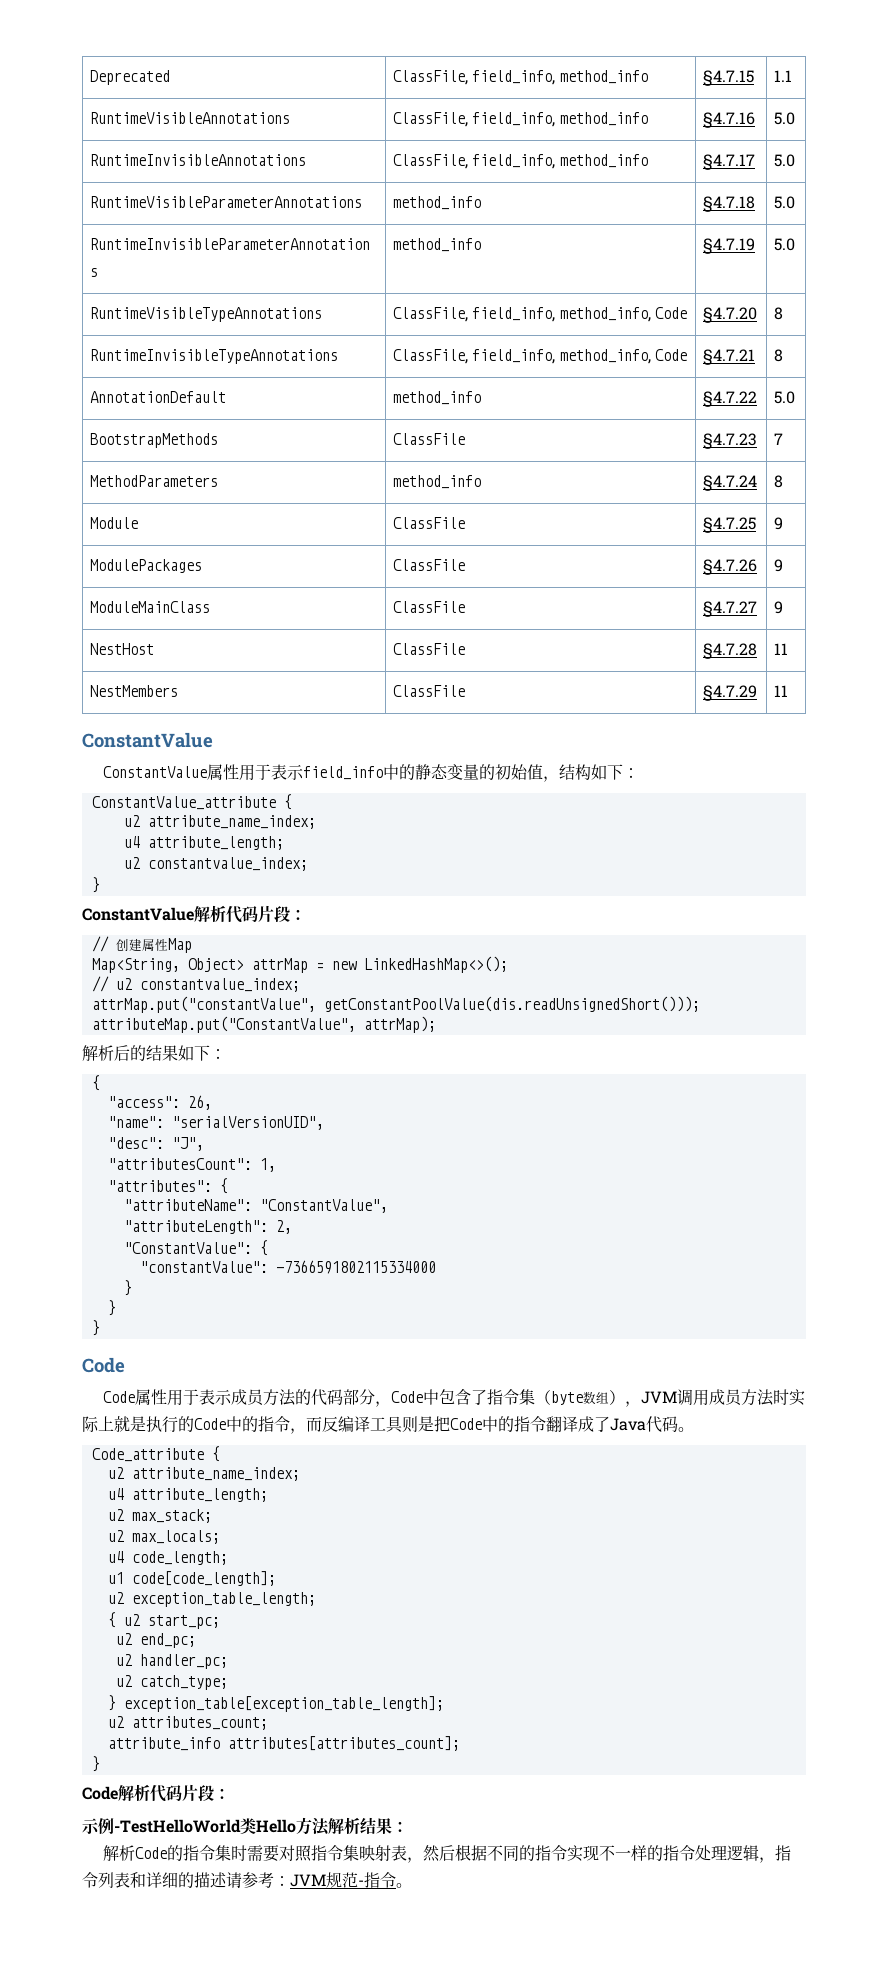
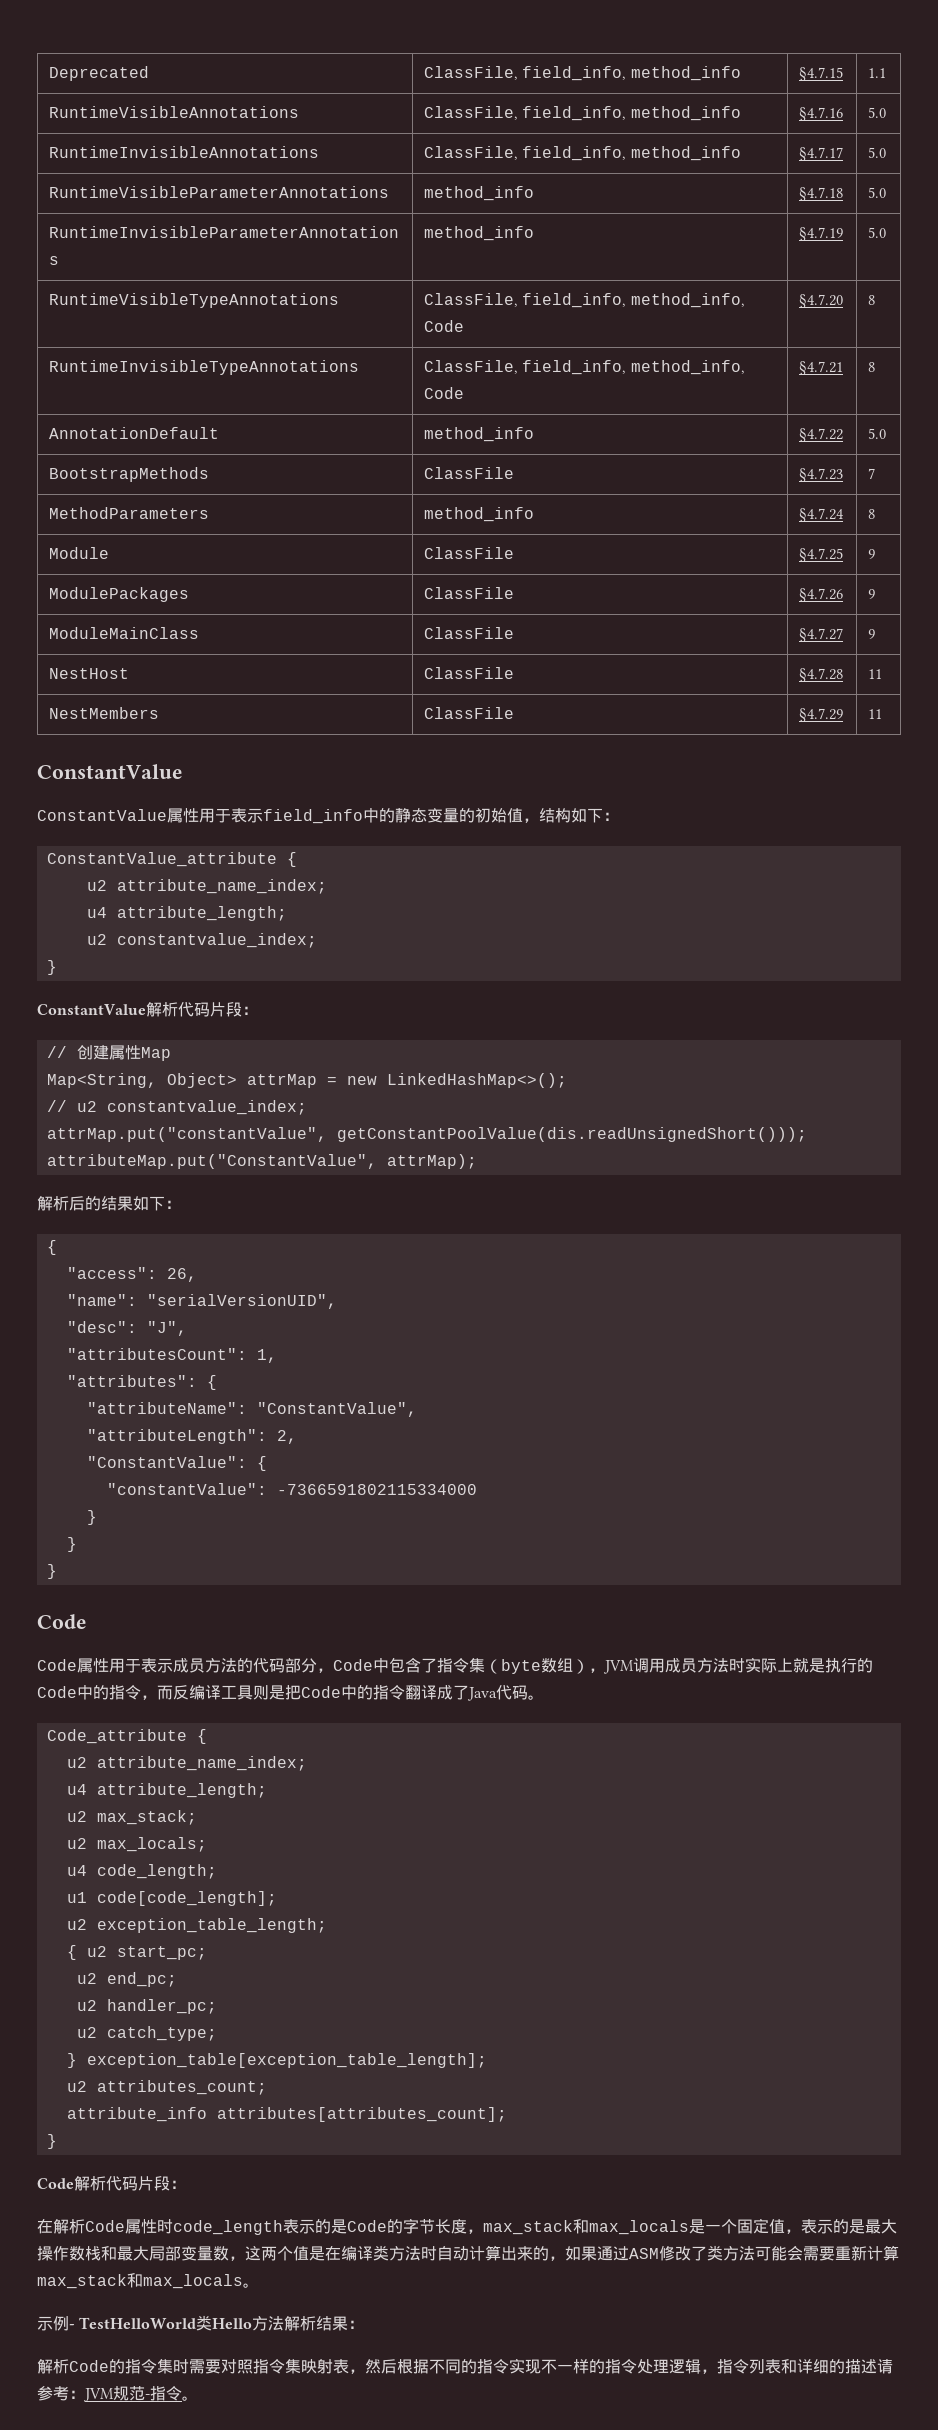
(230, 1793) none -> [37,2218,897,2235] [37,2245,899,2261] [37,2273,259,2289] // 在解析Code属性时code_length表示的是Code的字节长度，max_stack和max_locals是一个固定值，表示的是最大操作数栈和最大局部变量数，这两个值是在编译类方法时自动计算出来的，如果通过ASM修改了类方法可能会需要重新计算max_stack和max_locals。
[114,1819,241,1833] -TestHelloWorld -> [69,2317,197,2329] - TestHelloWorld

